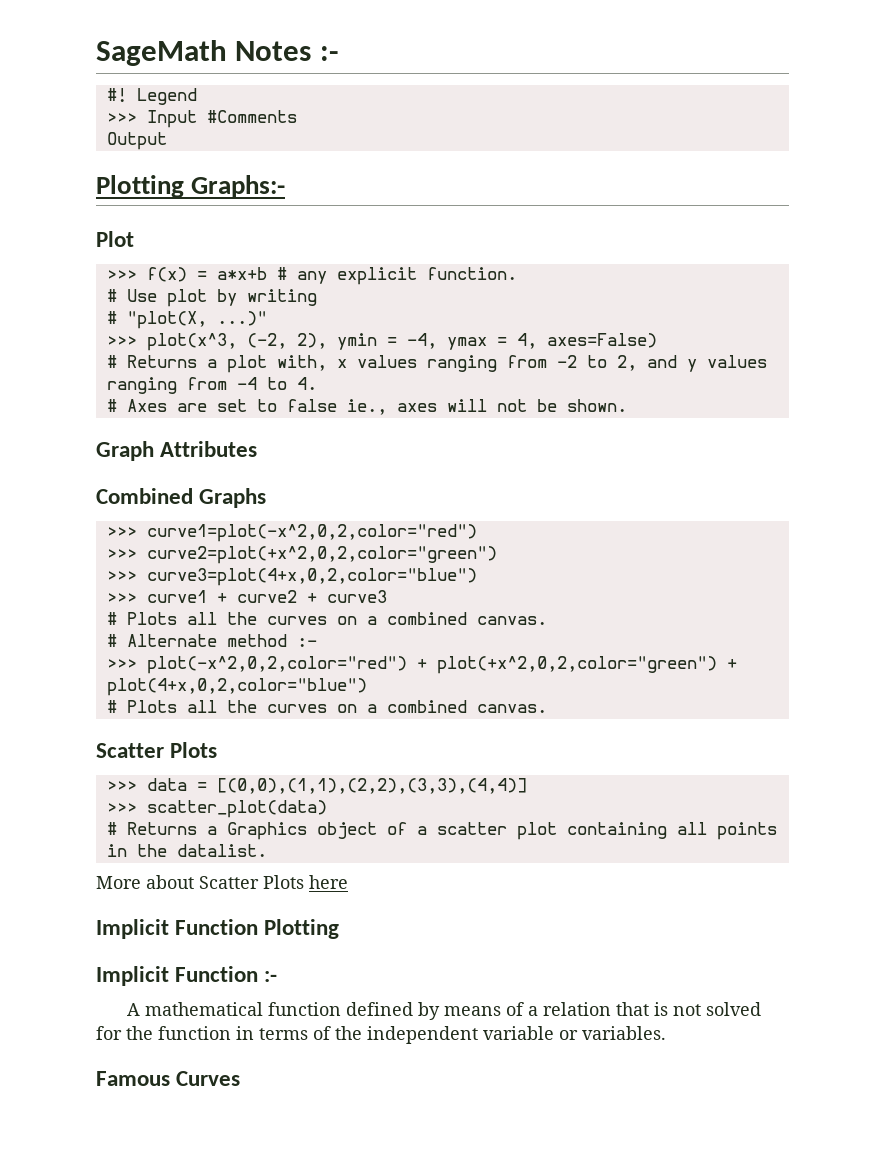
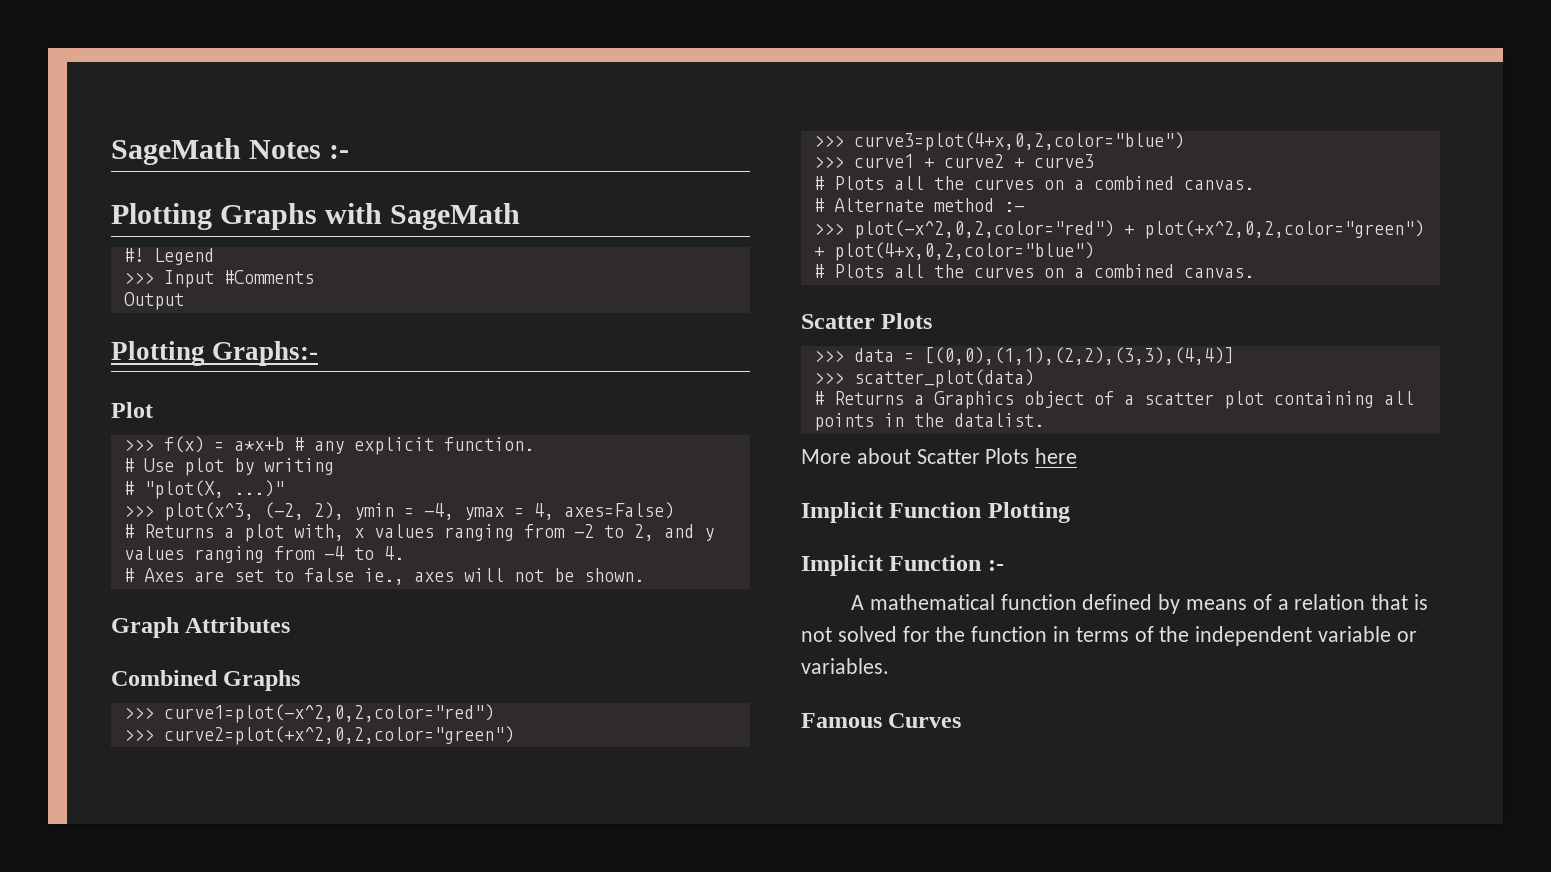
(338, 53) none -> [111,203,521,230] // Plotting Graphs with SageMath

